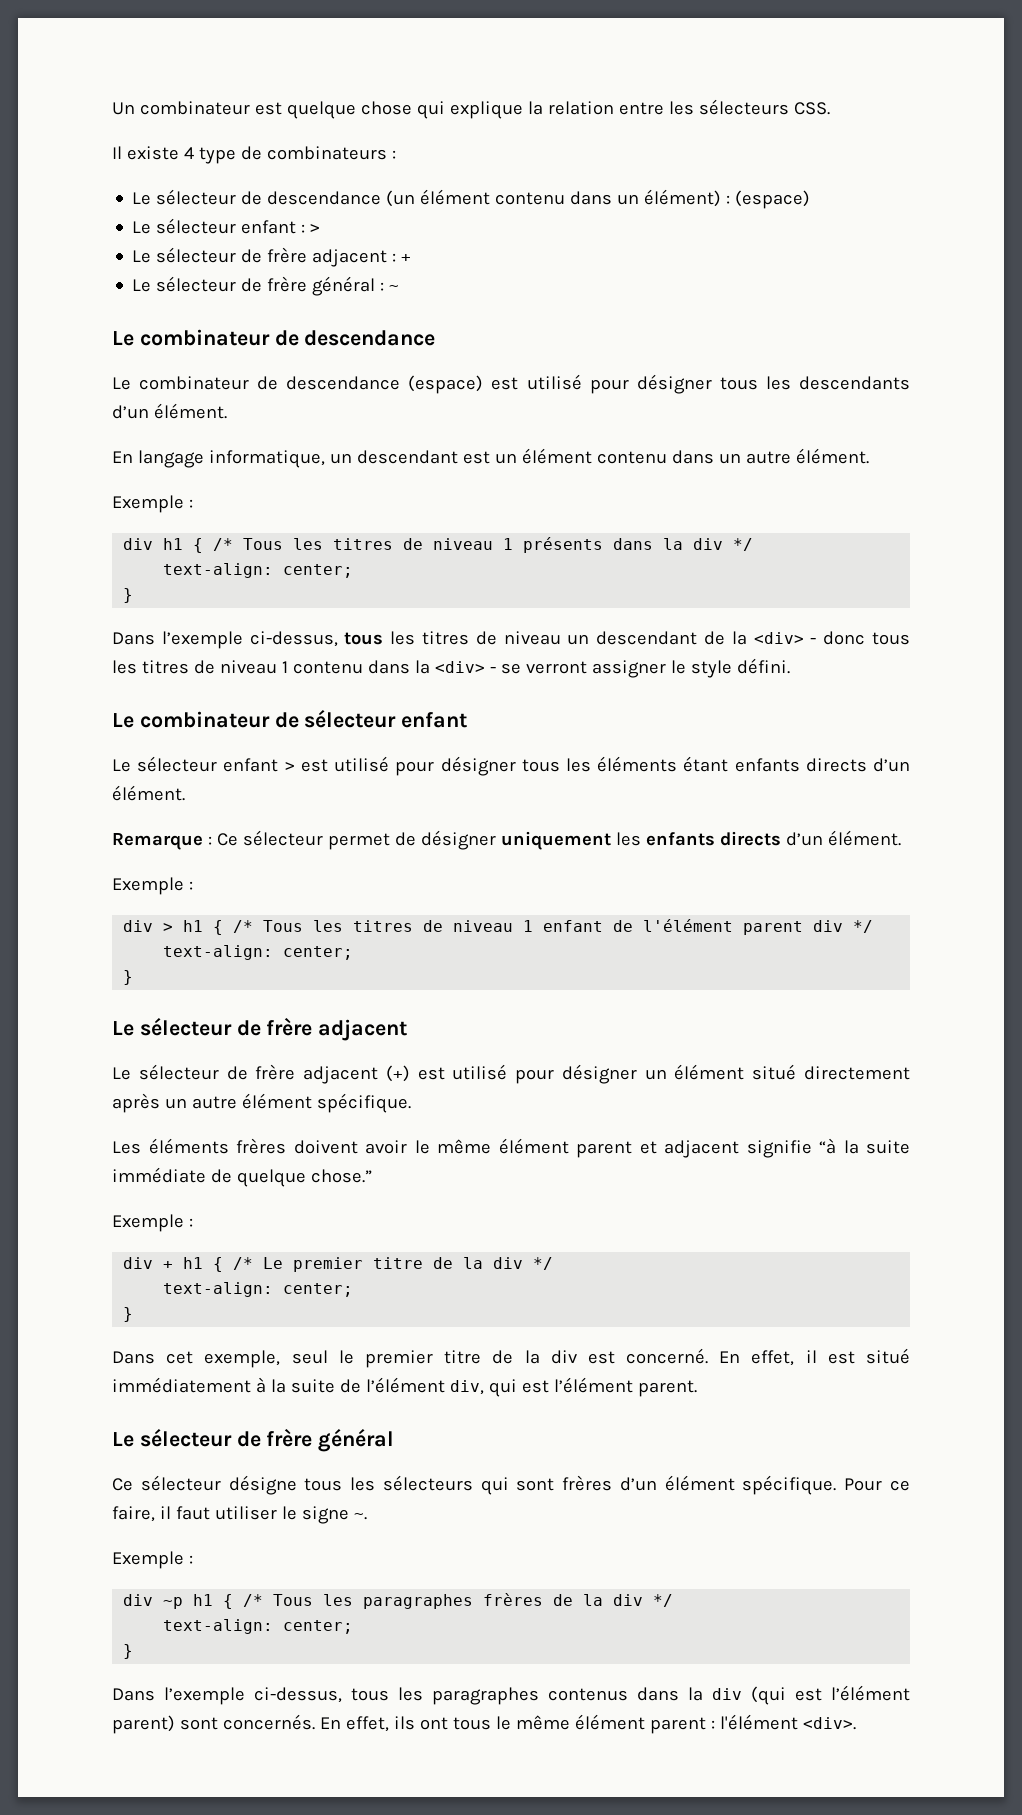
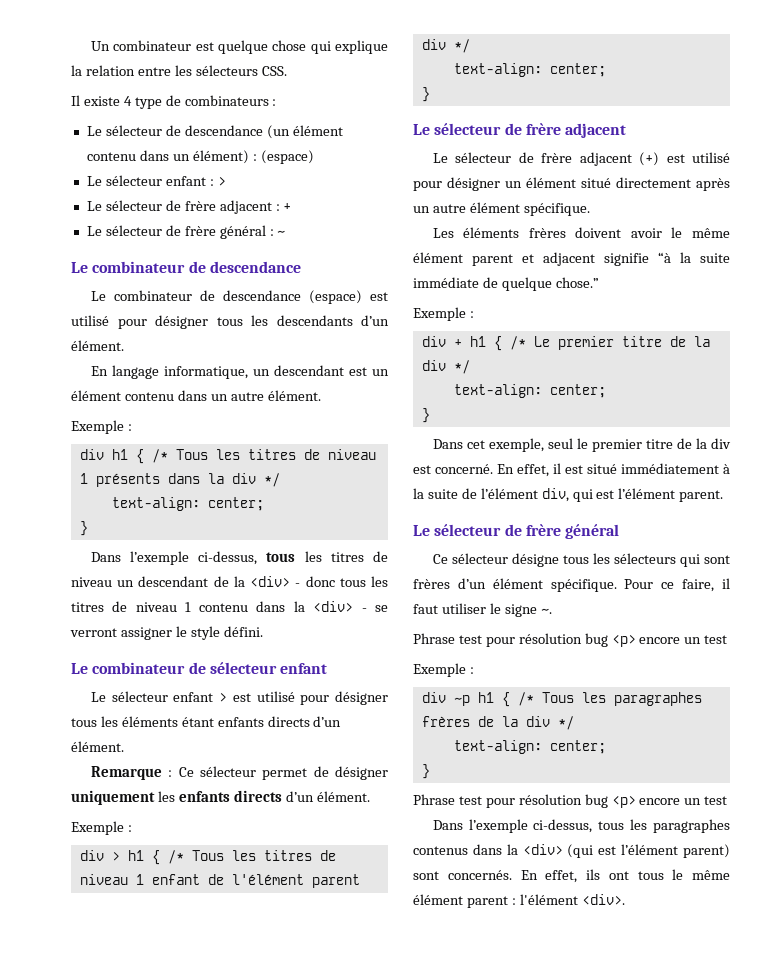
(367, 1516) none -> [413,633,728,647] // Phrase test pour résolution bug <p> encore un test
(134, 1651) none -> [413,794,728,808] // Phrase test pour résolution bug <p> encore un test
[712,1688,742,1700] div -> [522,844,563,855] <div>

